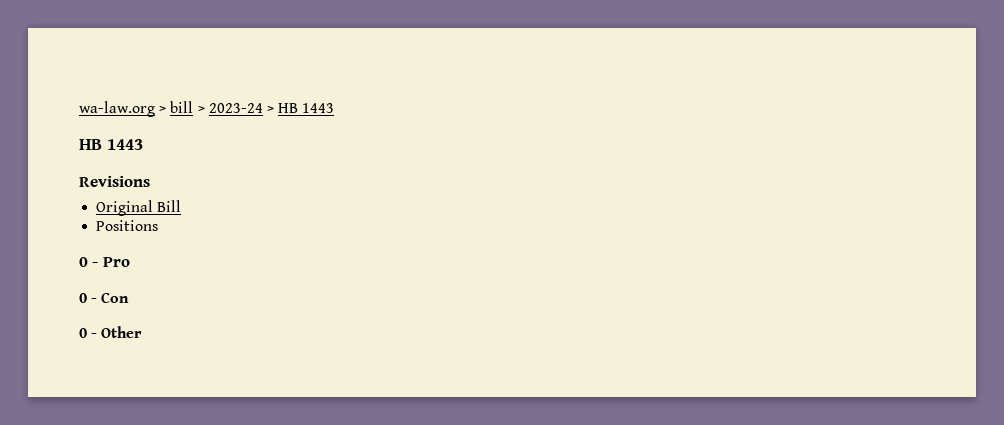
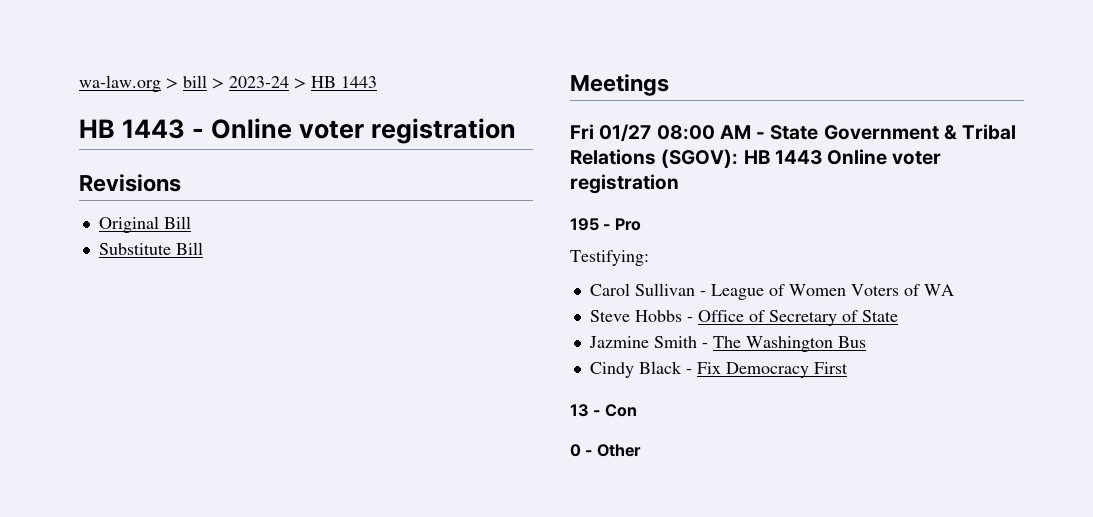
(143, 144) none -> [192,118,517,144] - Online voter registration
[96,220,159,231] [79,257,130,267] [79,293,87,303] Positions // 0 - Pro // 0 -> [98,242,203,255] [570,74,669,96] [570,124,1017,142] [570,149,942,168] [570,174,679,194] [570,218,641,231] [570,250,649,266] [589,283,954,300] [589,310,898,326] [588,336,866,352] [589,361,848,378] [570,404,589,417] Substitute Bill // Meetings // Fri 01/27 08:00 AM - State Government & Tribal Relations (SGOV): HB 1443 Online voter registration // 195 - Pro // Testifying: // Carol Sullivan - League of Women Voters of WA // Steve Hobbs - Office of Secretary of State // Jazmine Smith - The Washington Bus // Cindy Black - Fix Democracy First // 13

